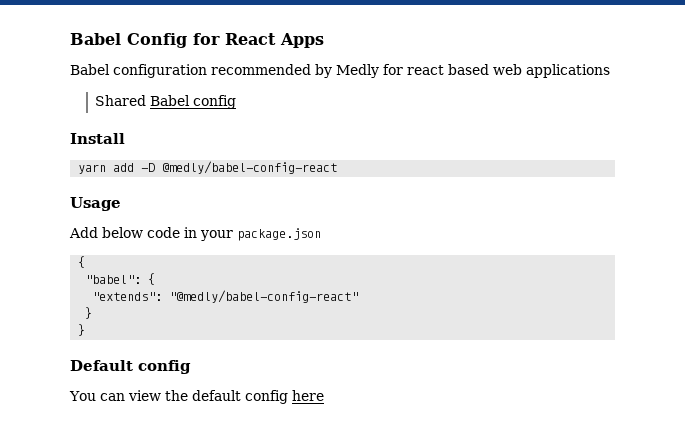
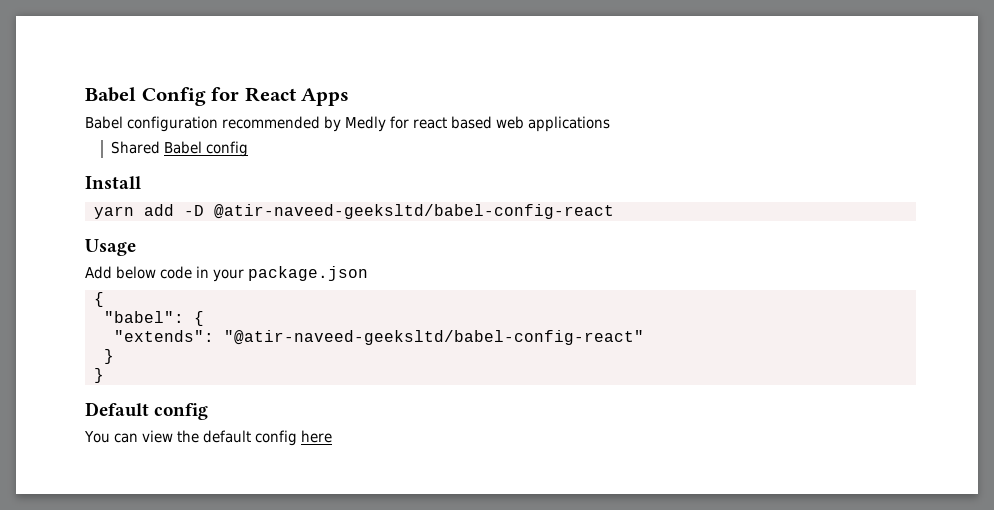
[162,161,338,174] @medly/babel-config-react -> [213,204,614,219] @atir-naveed-geeksltd/babel-config-react
[169,290,359,303] "@medly/babel-config-react" -> [223,330,644,345] "@atir-naveed-geeksltd/babel-config-react"

